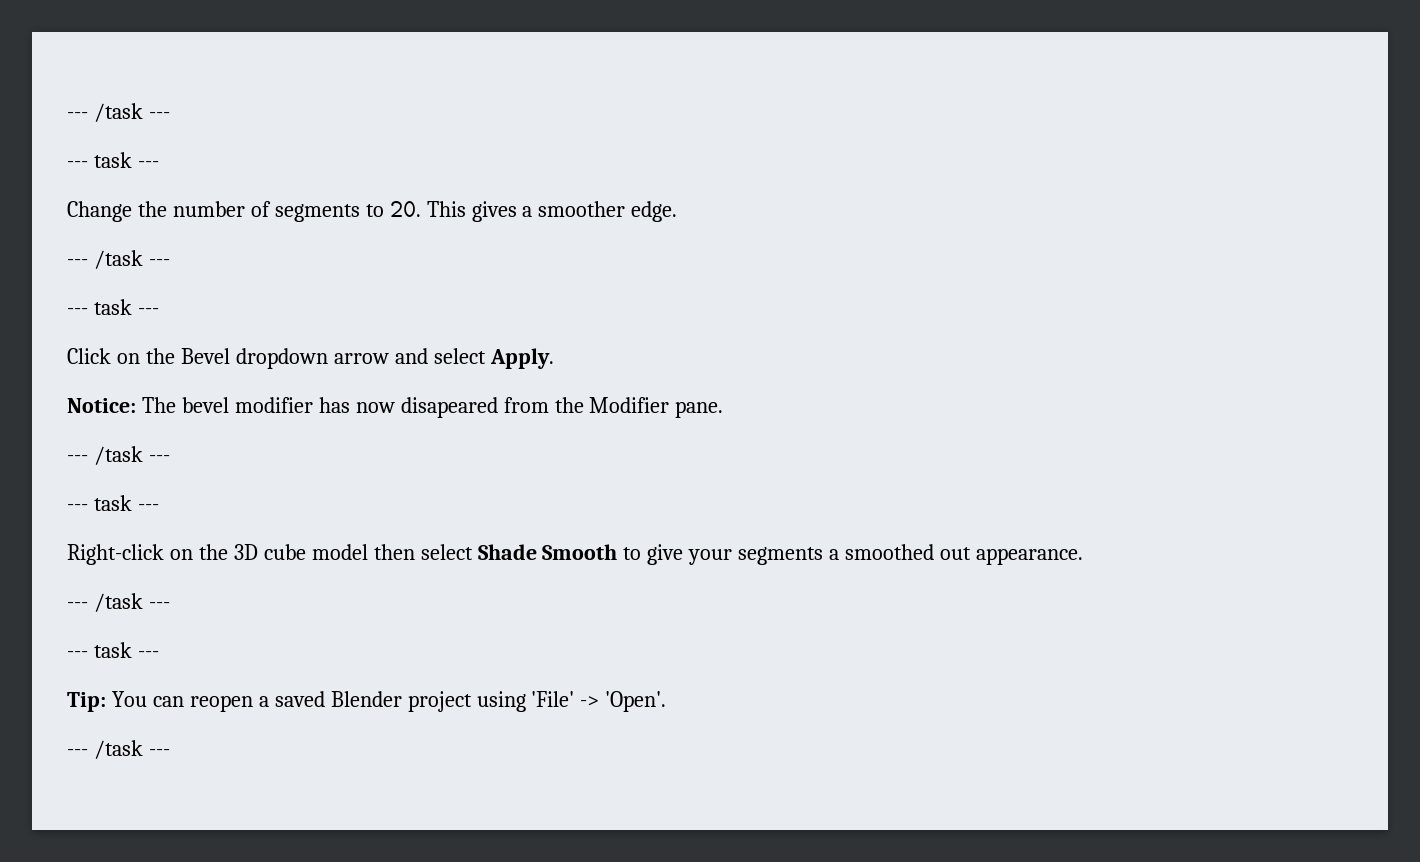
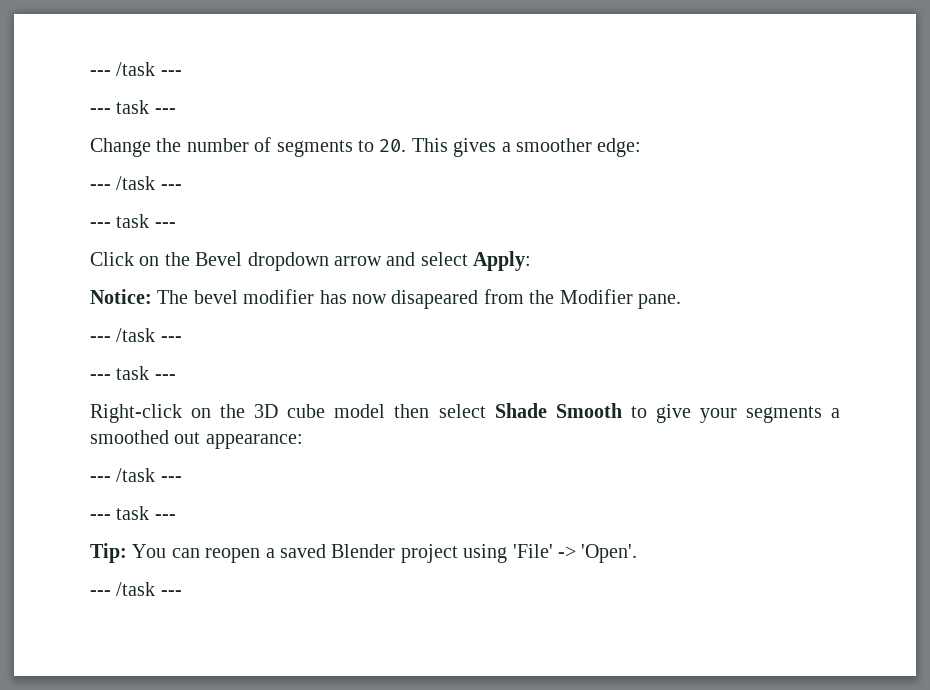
[631,201,678,222] edge. -> [597,138,642,157] edge:
[489,348,554,369] Apply. -> [473,251,532,271] Apply:
[975,548,1083,565] appearance. -> [205,434,303,449] appearance:

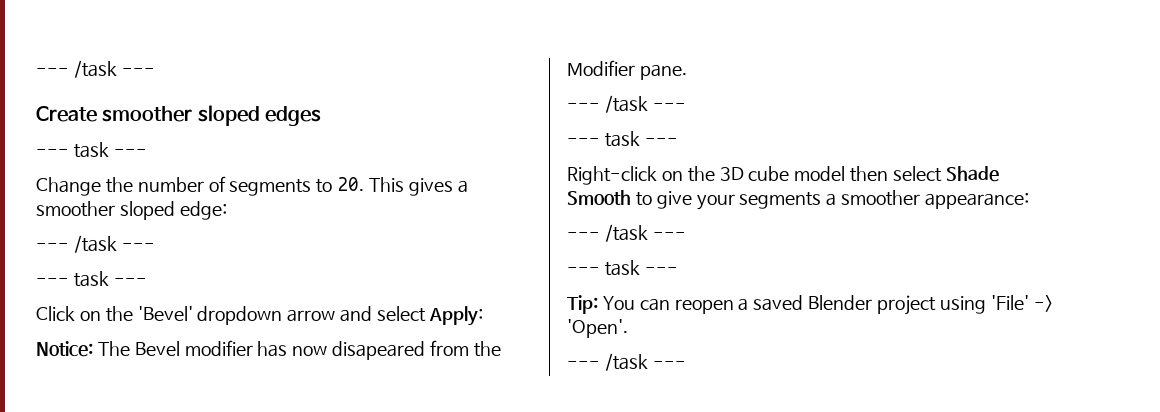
[90,62,182,76] --- /task --- -> [36,60,155,78] [36,105,322,126] --- /task --- // Create smoother sloped edges
(592, 145) none -> [119,201,175,220] sloped
[195,252,243,266] Bevel -> [137,306,193,321] 'Bevel'
[193,290,238,304] bevel -> [134,341,180,356] Bevel
[90,430,201,444] smoothed out -> [841,190,921,206] smoother

